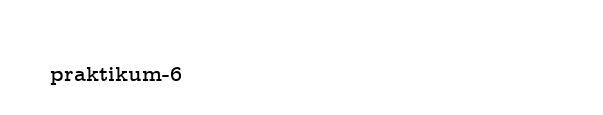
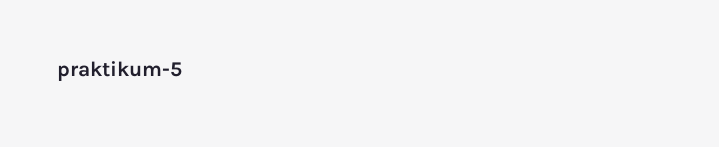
[50,67,182,85] praktikum-6 -> [57,61,182,81] praktikum-5

